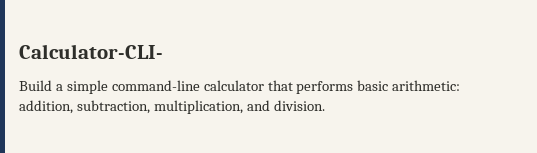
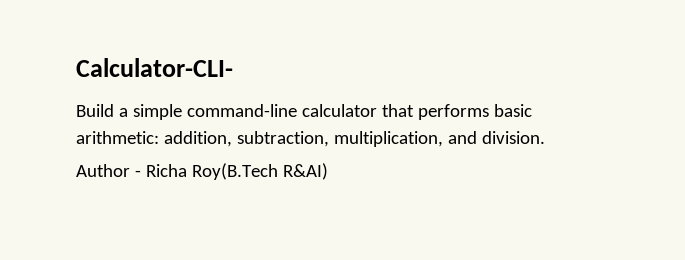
(325, 105) none -> [76,163,328,180] // Author - Richa Roy(B.Tech R&AI)

